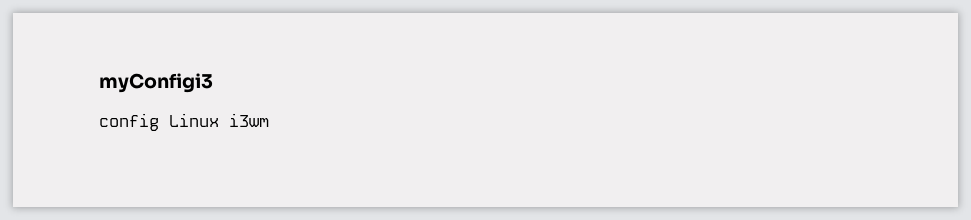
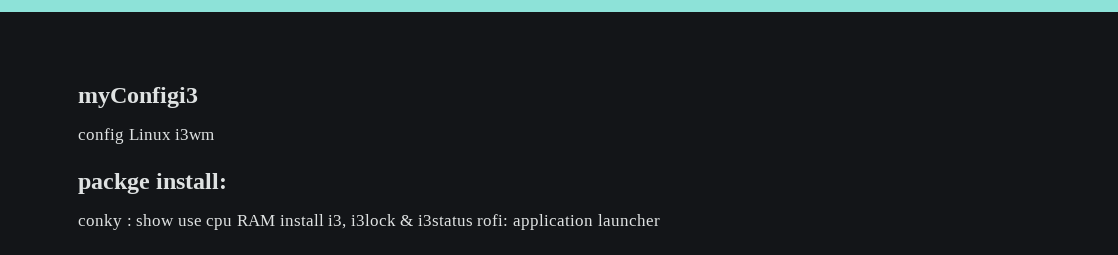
(269, 120) none -> [78,173,228,194] [78,214,660,230] // packge install: // conky : show use cpu RAM install i3, i3lock & i3status rofi: application launcher

